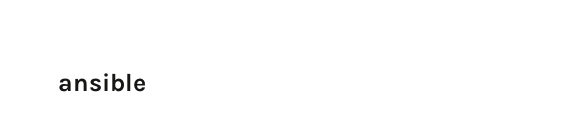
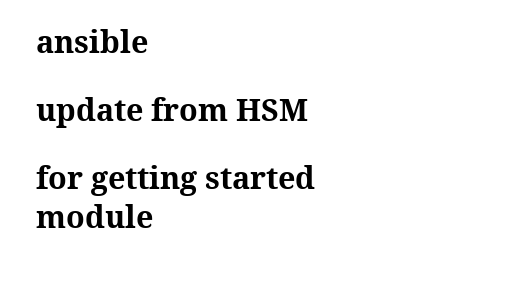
(146, 82) none -> [36,97,309,128] [36,165,316,196] [36,204,153,228] // update from HSM // for getting started module

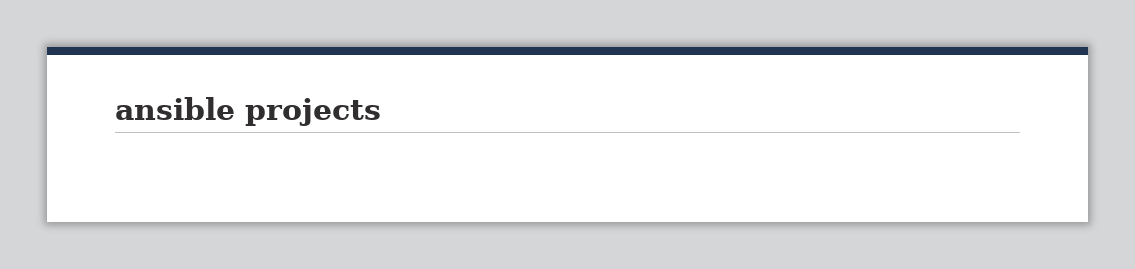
[36,97,309,128] [36,165,316,196] [36,204,153,228] // update from HSM // for getting started module -> [245,98,381,126] projects

